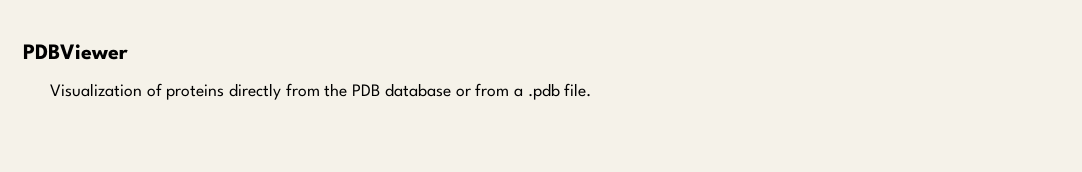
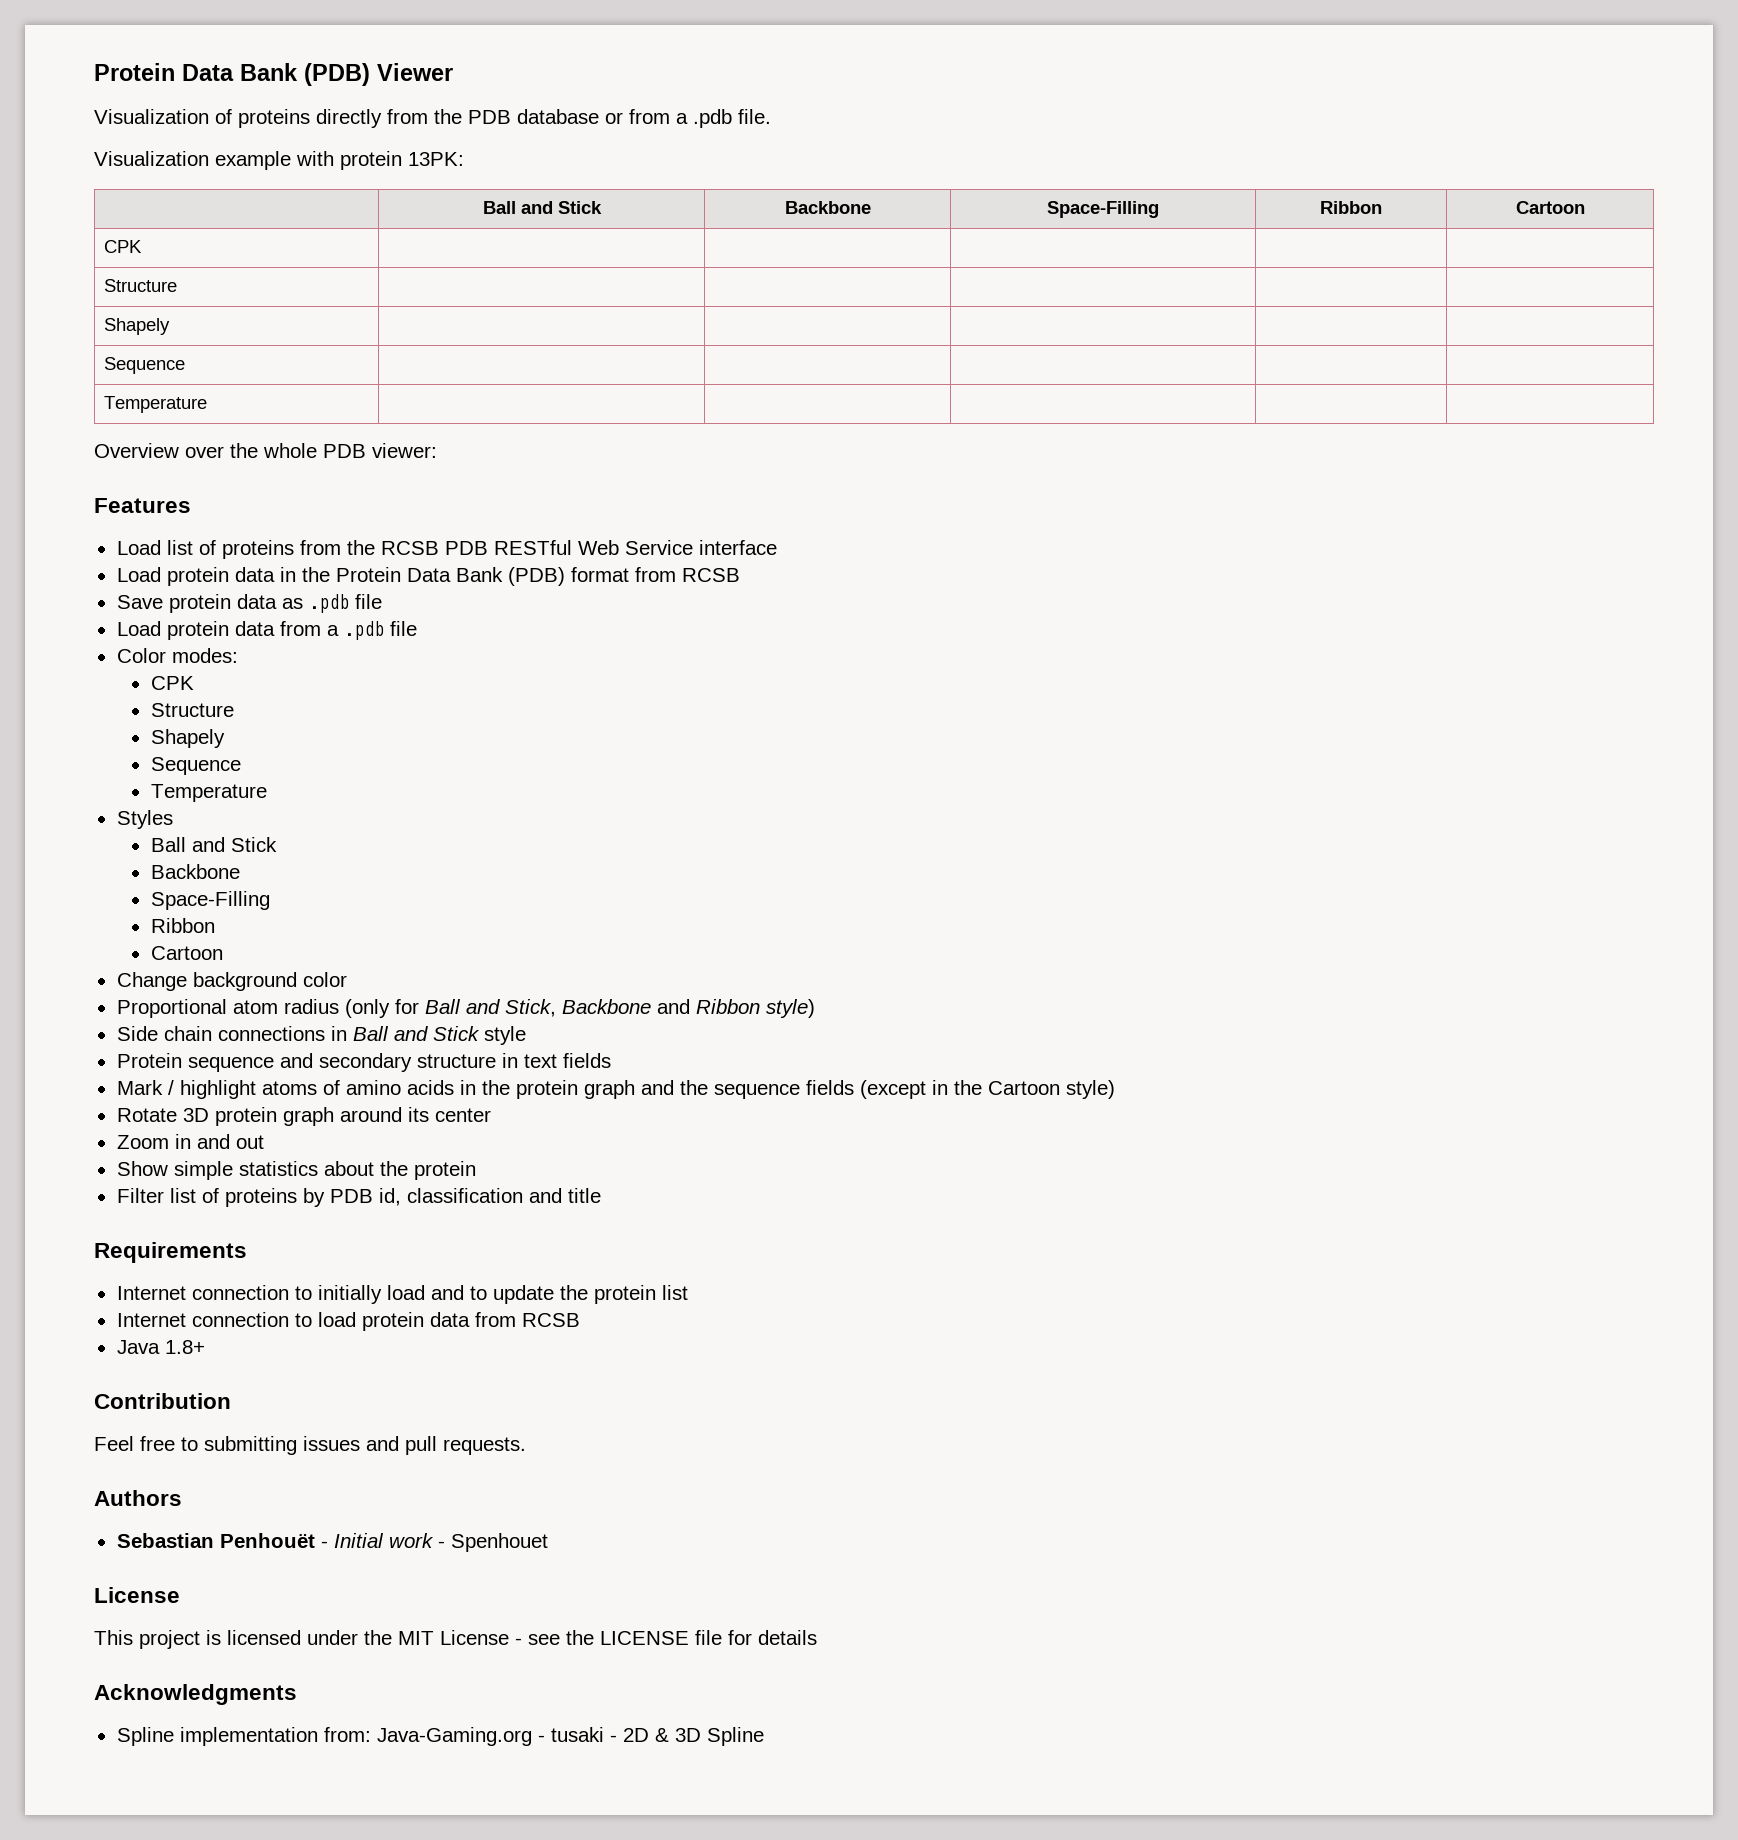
[23,44,128,60] PDBViewer -> [94,63,453,86] Protein Data Bank (PDB) Viewer
(592, 90) none -> [94,151,464,170] [482,201,602,214] [784,201,871,214] [1047,201,1159,218] [1320,201,1382,214] [1515,201,1585,214] [103,240,142,253] [103,279,177,292] [103,318,170,335] [103,357,185,374] [103,396,207,413] [94,443,437,458] [94,498,191,513] [116,540,777,559] [116,567,740,586] [116,594,382,613] [116,621,417,640] [116,648,238,663] [150,676,194,690] [150,703,234,717] [150,729,225,748] [150,757,241,775] [150,784,267,802] [116,810,173,829] [150,837,277,852] [150,864,240,879] [150,891,270,910] [150,918,215,933] [150,946,223,960] [116,972,347,991] [116,999,815,1018] [116,1026,526,1045] [116,1053,611,1072] [116,1080,1115,1099] [116,1107,491,1126] [116,1134,264,1149] [116,1161,476,1180] [116,1188,601,1207] [94,1242,247,1263] [116,1285,688,1304] [116,1312,580,1331] [116,1340,205,1354] [94,1393,231,1409] [94,1436,526,1455] [94,1490,182,1506] [116,1533,548,1552] [94,1587,180,1603] [94,1630,817,1649] [94,1684,297,1705] [116,1727,764,1746] // Visualization example with protein 13PK: // | Ball and Stick | Backbone | Space-Filling | Ribbon | Cartoon // CPK | | | | | // Structure | | | | | // Shapely | | | | | // Sequence | | | | | // Temperature | | | | | // Overview over the whole PDB viewer: // Features // Load list of proteins from the RCSB PDB RESTful Web Service interface // Load protein data in the Protein Data Bank (PDB) format from RCSB // Save protein data as .pdb file // Load protein data from a .pdb file // Color modes: // CPK // Structure // Shapely // Sequence // Temperature // Styles // Ball and Stick // Backbone // Space-Filling // Ribbon // Cartoon // Change background color // Proportional atom radius (only for Ball and Stick, Backbone and Ribbon style) // Side chain connections in Ball and Stick style // Protein sequence and secondary structure in text fields // Mark / highlight atoms of amino acids in the protein graph and the sequence fields (except in the Cartoon style) // Rotate 3D protein graph around its center // Zoom in and out // Show simple statistics about the protein // Filter list of proteins by PDB id, classification and title // Requirements // Internet connection to initially load and to update the protein list // Internet connection to load protein data from RCSB // Java 1.8+ // Contribution // Feel free to submitting issues and pull requests. // Authors // Sebastian Penhouët - Initial work - Spenhouet // License // This project is licensed under the MIT License - see the LICENSE file for details // Acknowledgments // Spline implementation from: Java-Gaming.org - tusaki - 2D & 3D Spline

